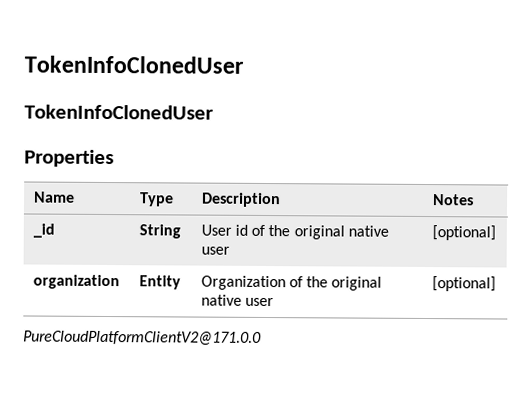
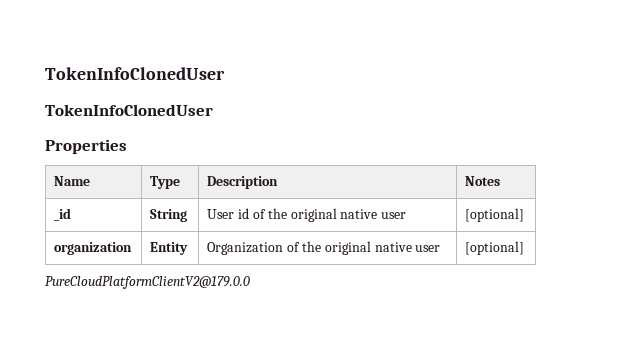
[23,330,262,346] PureCloudPlatformClientV2@171.0.0 -> [45,276,250,289] PureCloudPlatformClientV2@179.0.0

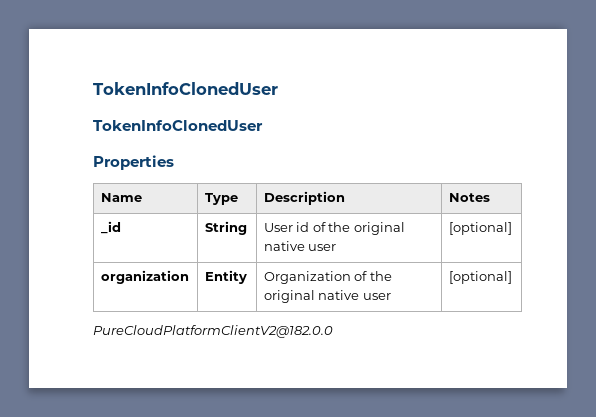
[45,276,250,289] PureCloudPlatformClientV2@179.0.0 -> [93,325,333,338] PureCloudPlatformClientV2@182.0.0

